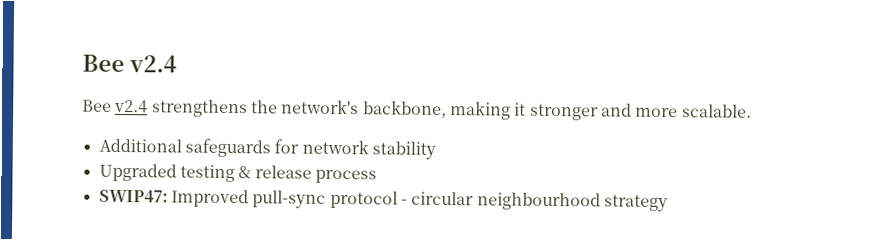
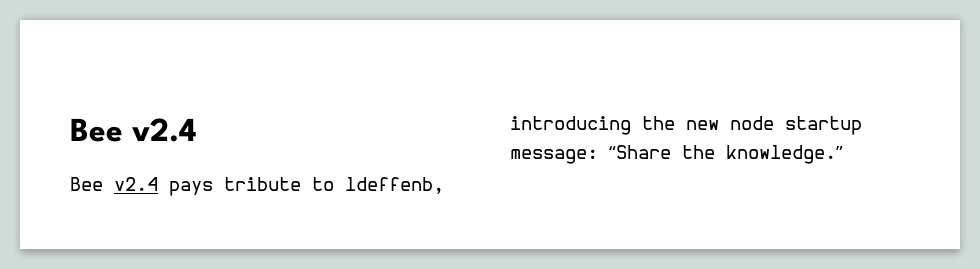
[151,99,752,121] [98,138,436,160] [98,163,377,184] [98,189,668,213] strengthens the network's backbone, making it stronger and more scalable. // Additional safeguards for network stability // Upgraded testing & release process // SWIP47: Improved pull-sync protocol - circular neighbourhood strategy -> [169,177,444,196] [510,116,862,135] [510,145,843,164] pays tribute to ldeffenb, introducing the new node startup message: “Share the knowledge.”

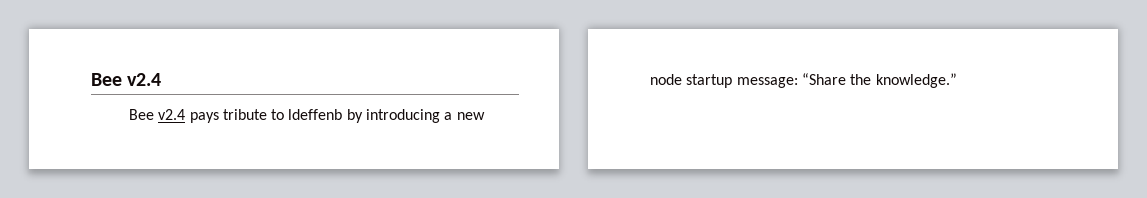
[345,177,444,194] [510,116,675,135] ldeffenb, introducing the -> [288,109,453,123] ldeffenb by introducing a

